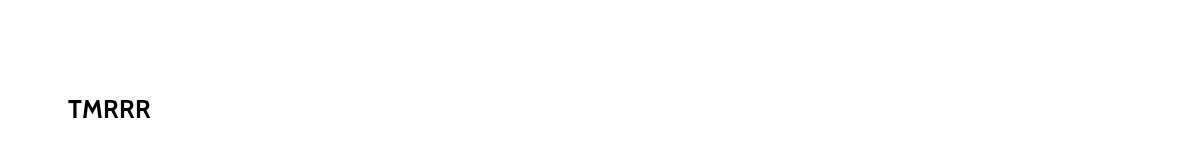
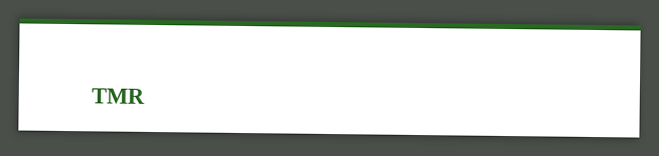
[68,100,151,118] TMRRR -> [91,88,145,104] TMR

